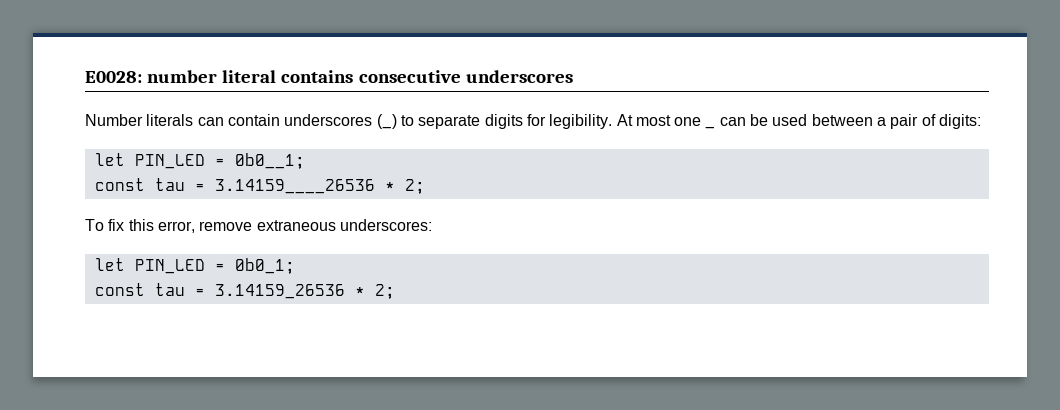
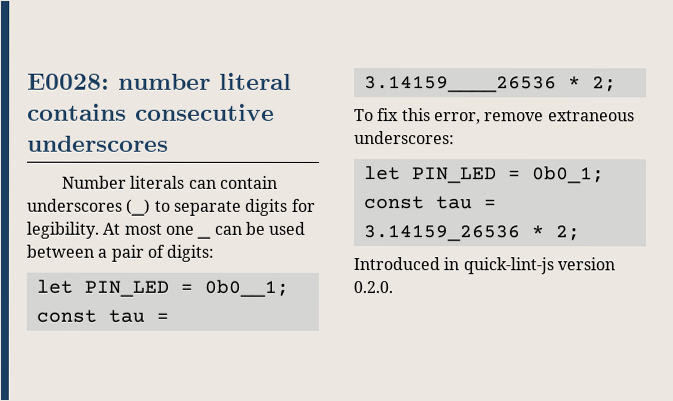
(395, 291) none -> [353,257,615,275] [353,281,393,294] // Introduced in quick-lint-js version 0.2.0.

